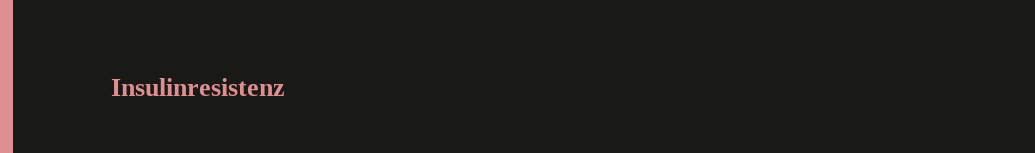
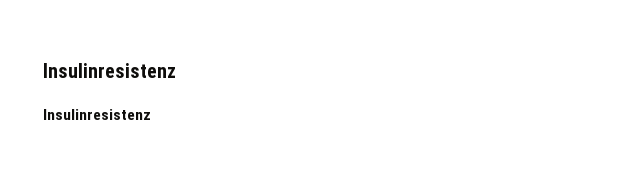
[111,78,285,96] Insulinresistenz -> [43,63,176,78] [43,109,151,120] Insulinresistenz // Insulinresistenz

